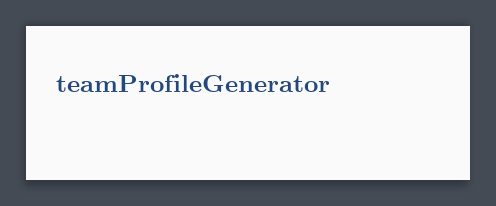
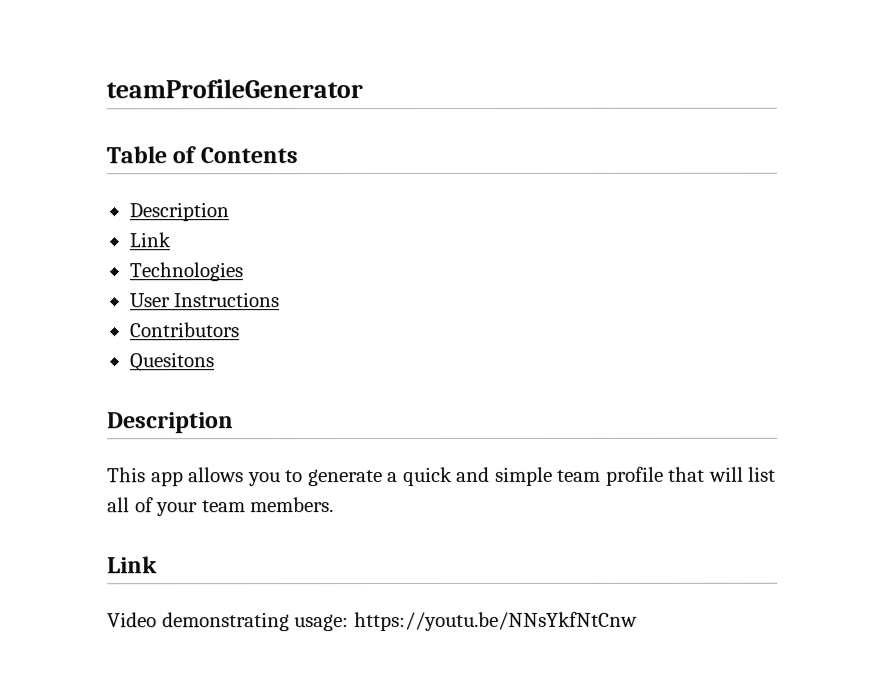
(330, 83) none -> [106,146,298,164] [128,202,229,222] [128,232,171,248] [128,262,243,282] [128,292,280,308] [128,322,239,338] [129,352,215,372] [107,412,234,434] [107,466,777,487] [107,497,335,517] [107,556,158,574] [107,611,638,632] // Table of Contents // Description // Link // Technologies // User Instructions // Contributors // Quesitons // Description // This app allows you to generate a quick and simple team profile that will list all of your team members. // Link // Video demonstrating usage: https://youtu.be/NNsYkfNtCnw

